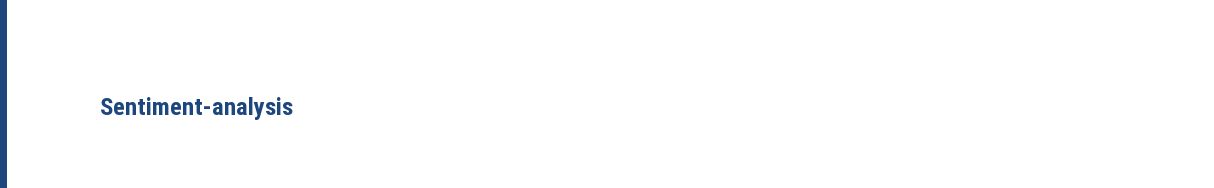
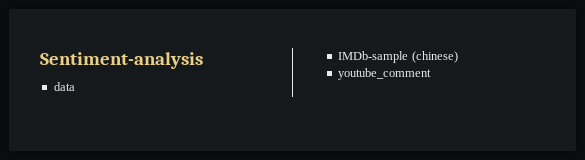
(293, 108) none -> [53,82,75,91] [338,51,458,63] [338,68,432,80] // data // IMDb-sample (chinese) // youtube_comment

